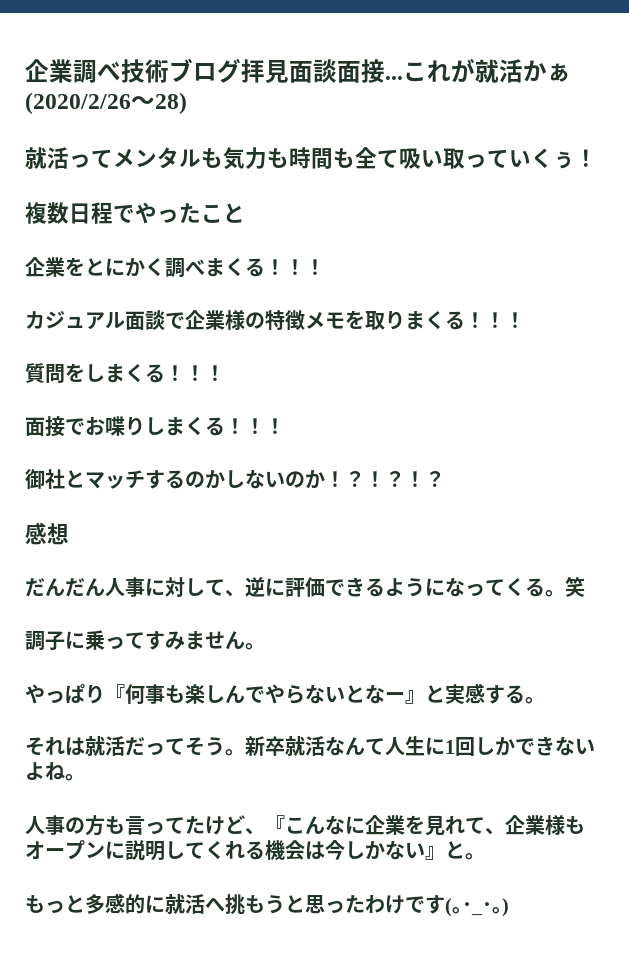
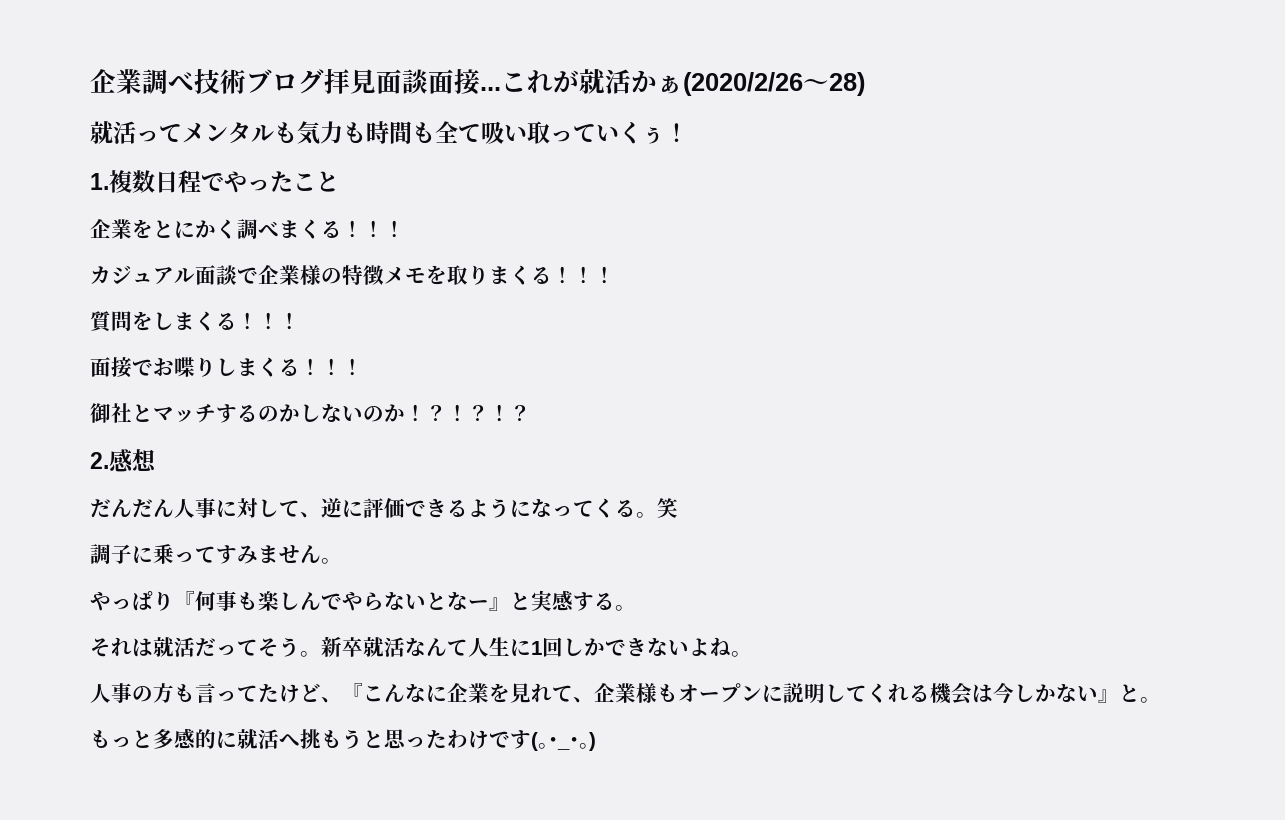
(597, 158) none -> [90,173,109,190] 1.
(445, 479) none -> [90,452,109,469] 2.

